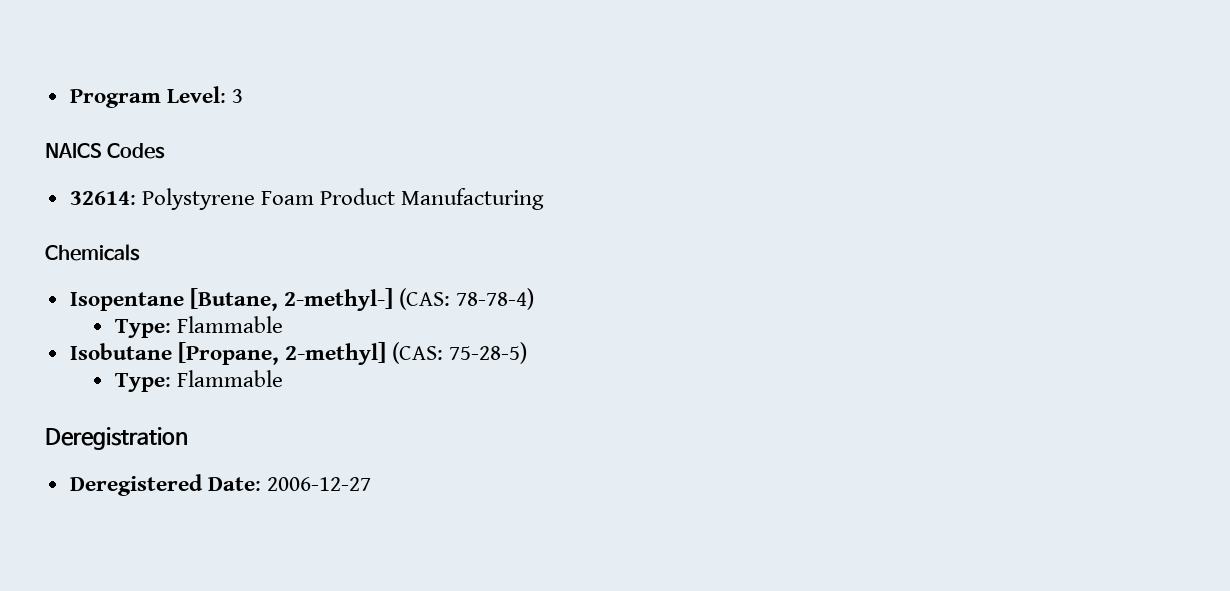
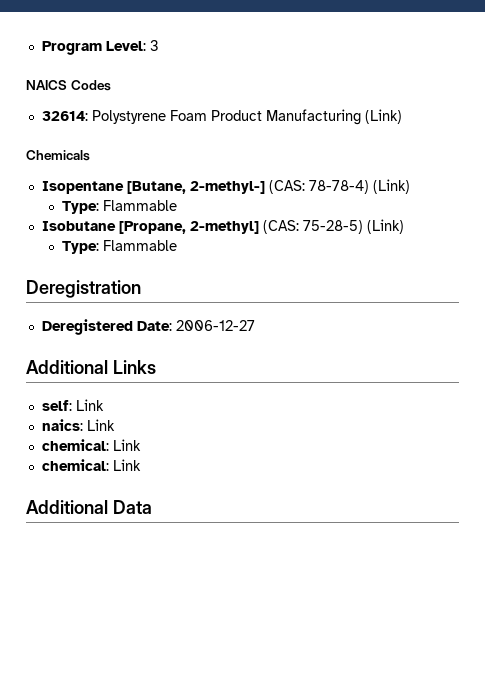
(545, 199) none -> [364,109,402,124] (Link)
(535, 299) none -> [372,179,410,194] (Link)
(528, 353) none -> [366,219,404,234] (Link)
(371, 484) none -> [26,360,156,374] [41,399,104,411] [41,419,115,431] [41,439,141,451] [41,459,141,471] [26,500,152,514] // Additional Links // self: Link // naics: Link // chemical: Link // chemical: Link // Additional Data

